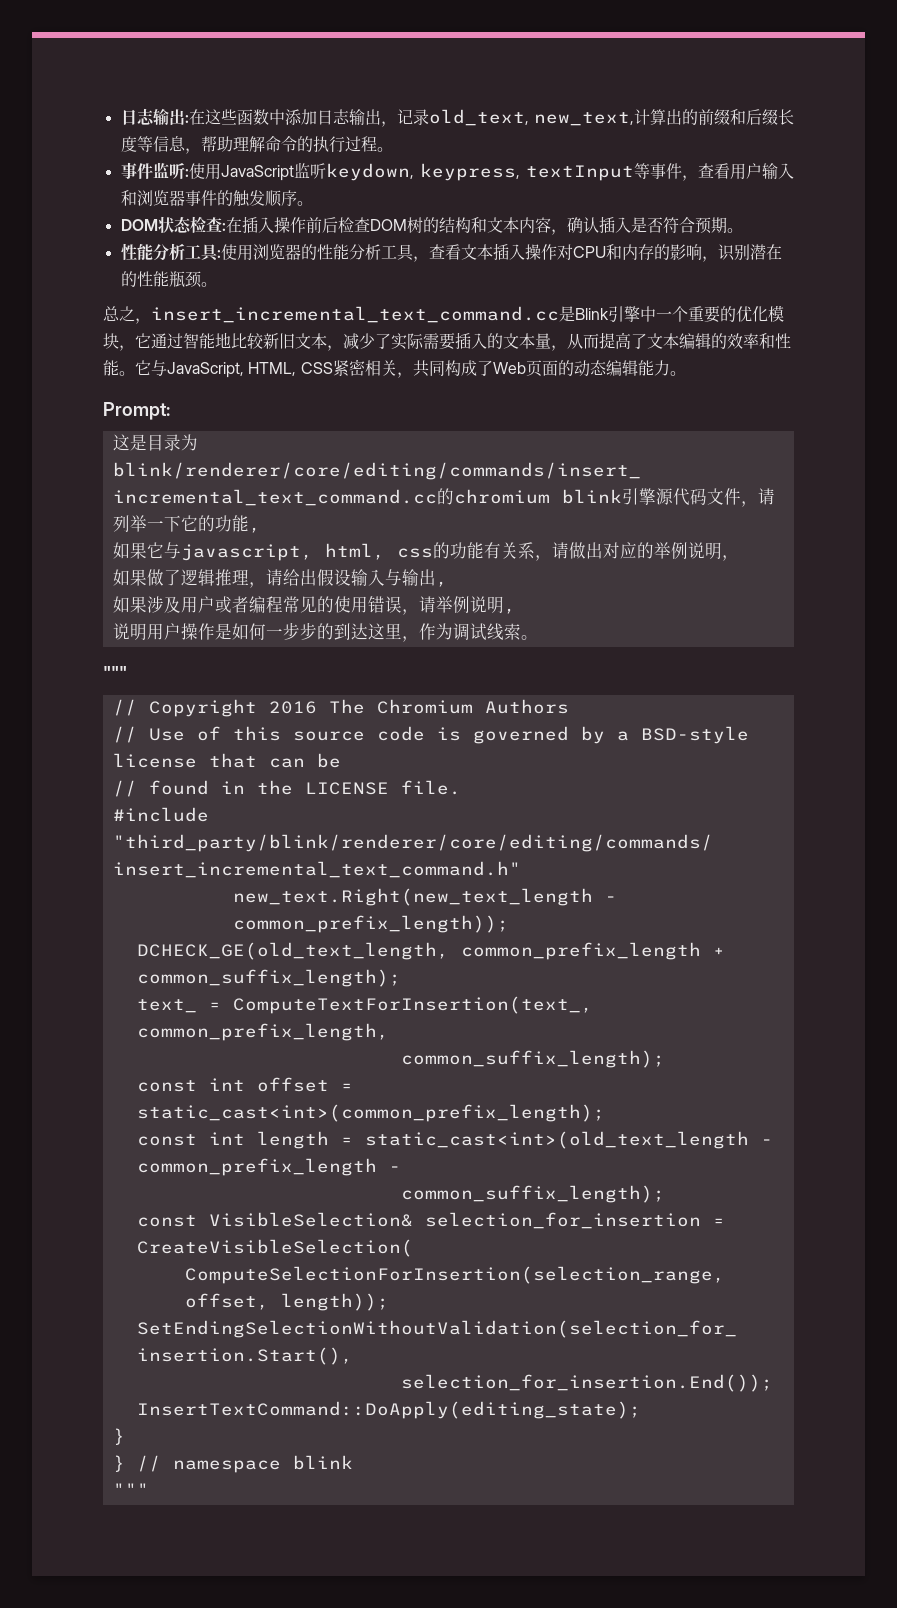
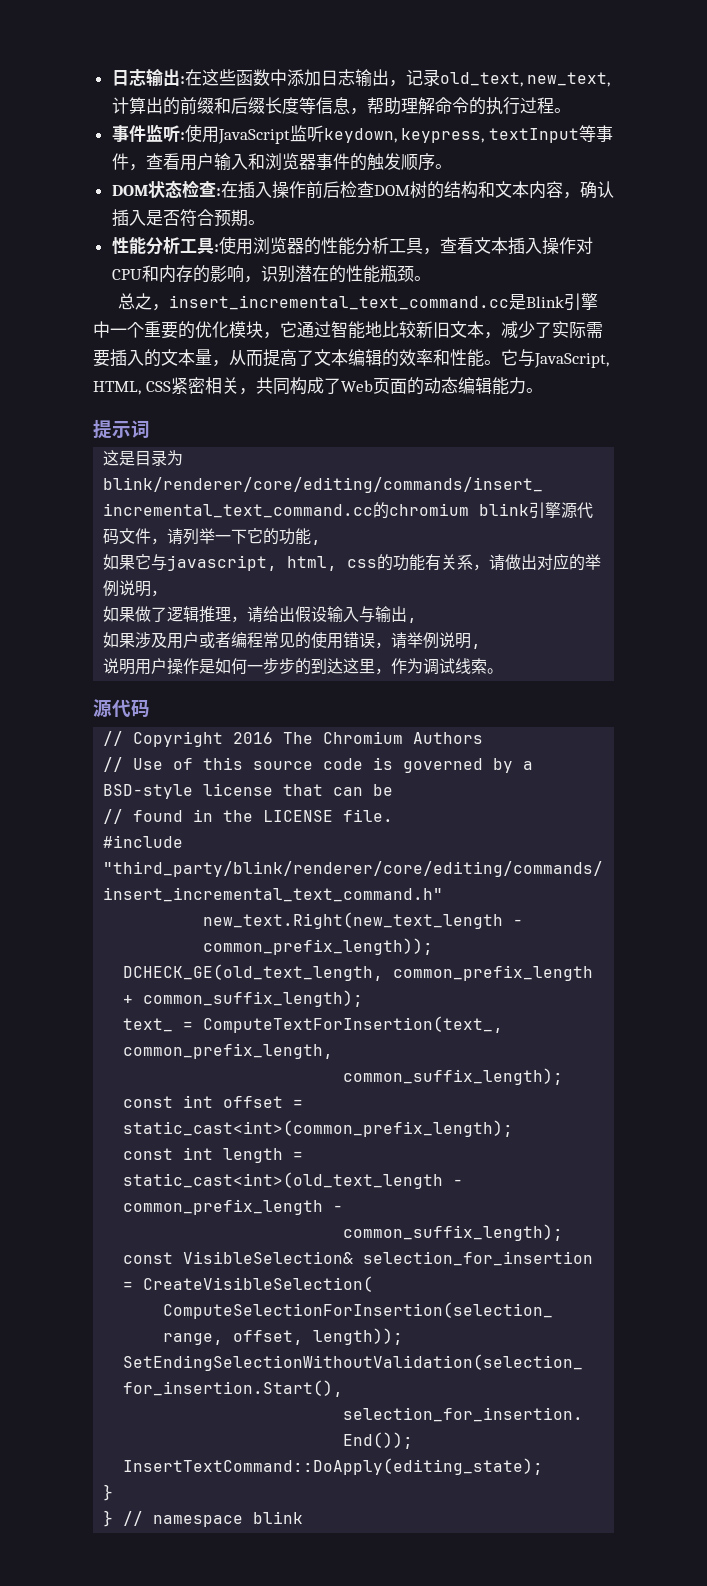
[103,402,170,420] Prompt: -> [93,419,150,439] 提示词
[103,666,127,680] """ -> [93,699,150,718] 源代码
[112,1483,149,1496] // """ -> (304, 1517) none

